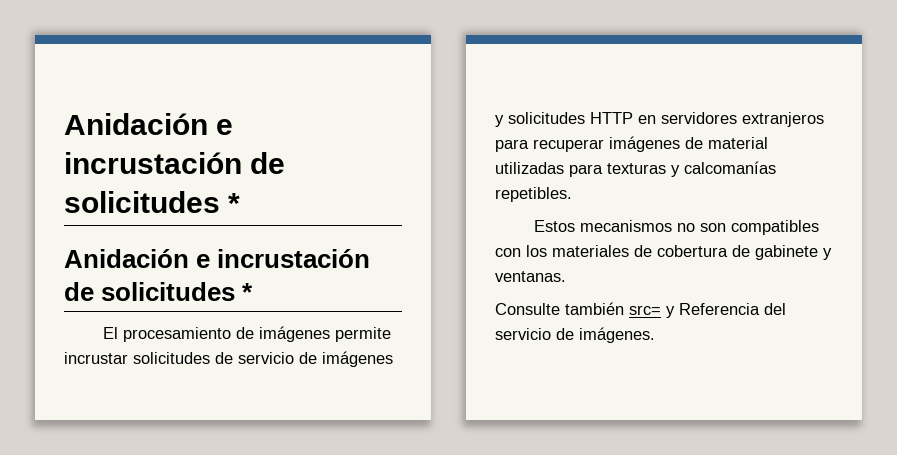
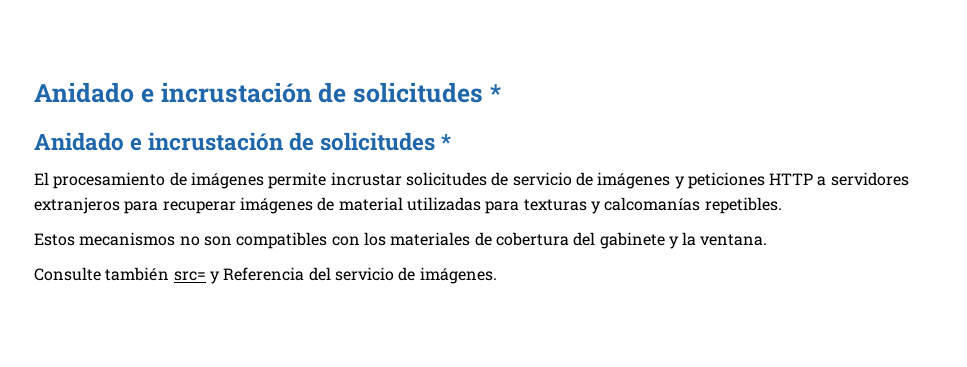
[64,113,234,135] [64,152,286,174] [64,191,241,213] [64,249,189,268] Anidación e incrustación de solicitudes * // Anidación -> [34,82,501,103] [34,132,124,151] Anidado e incrustación de solicitudes * // Anidado
[508,112,656,124] solicitudes HTTP en -> [687,172,827,189] peticiones HTTP a
[732,245,750,257] de -> [573,232,596,246] del
[495,271,566,282] ventanas. -> [682,232,768,246] la ventana.

